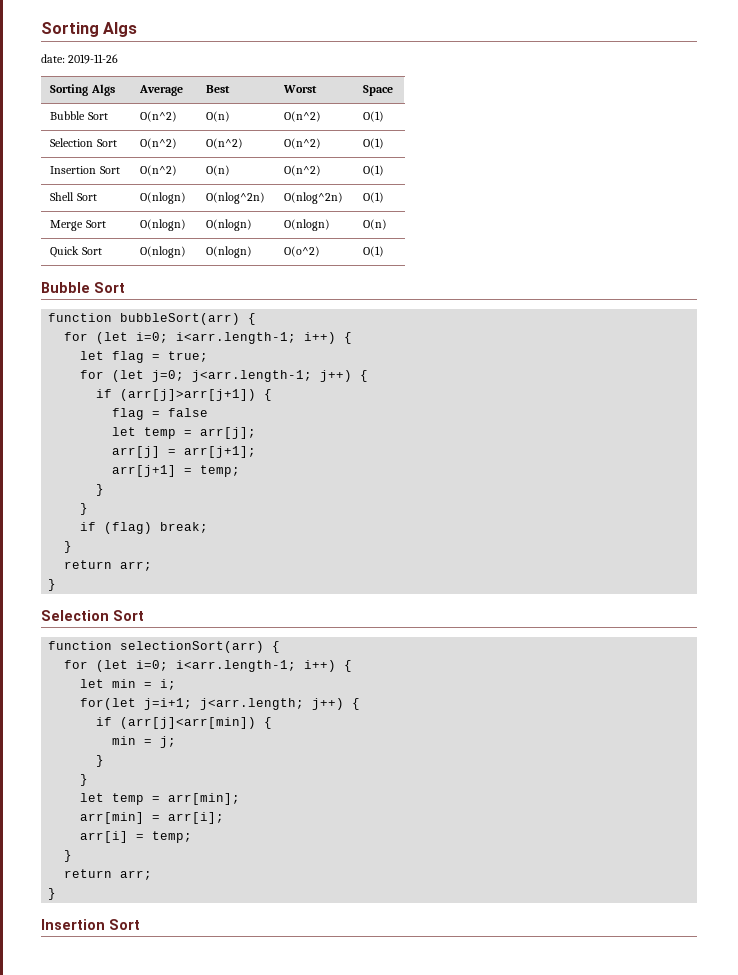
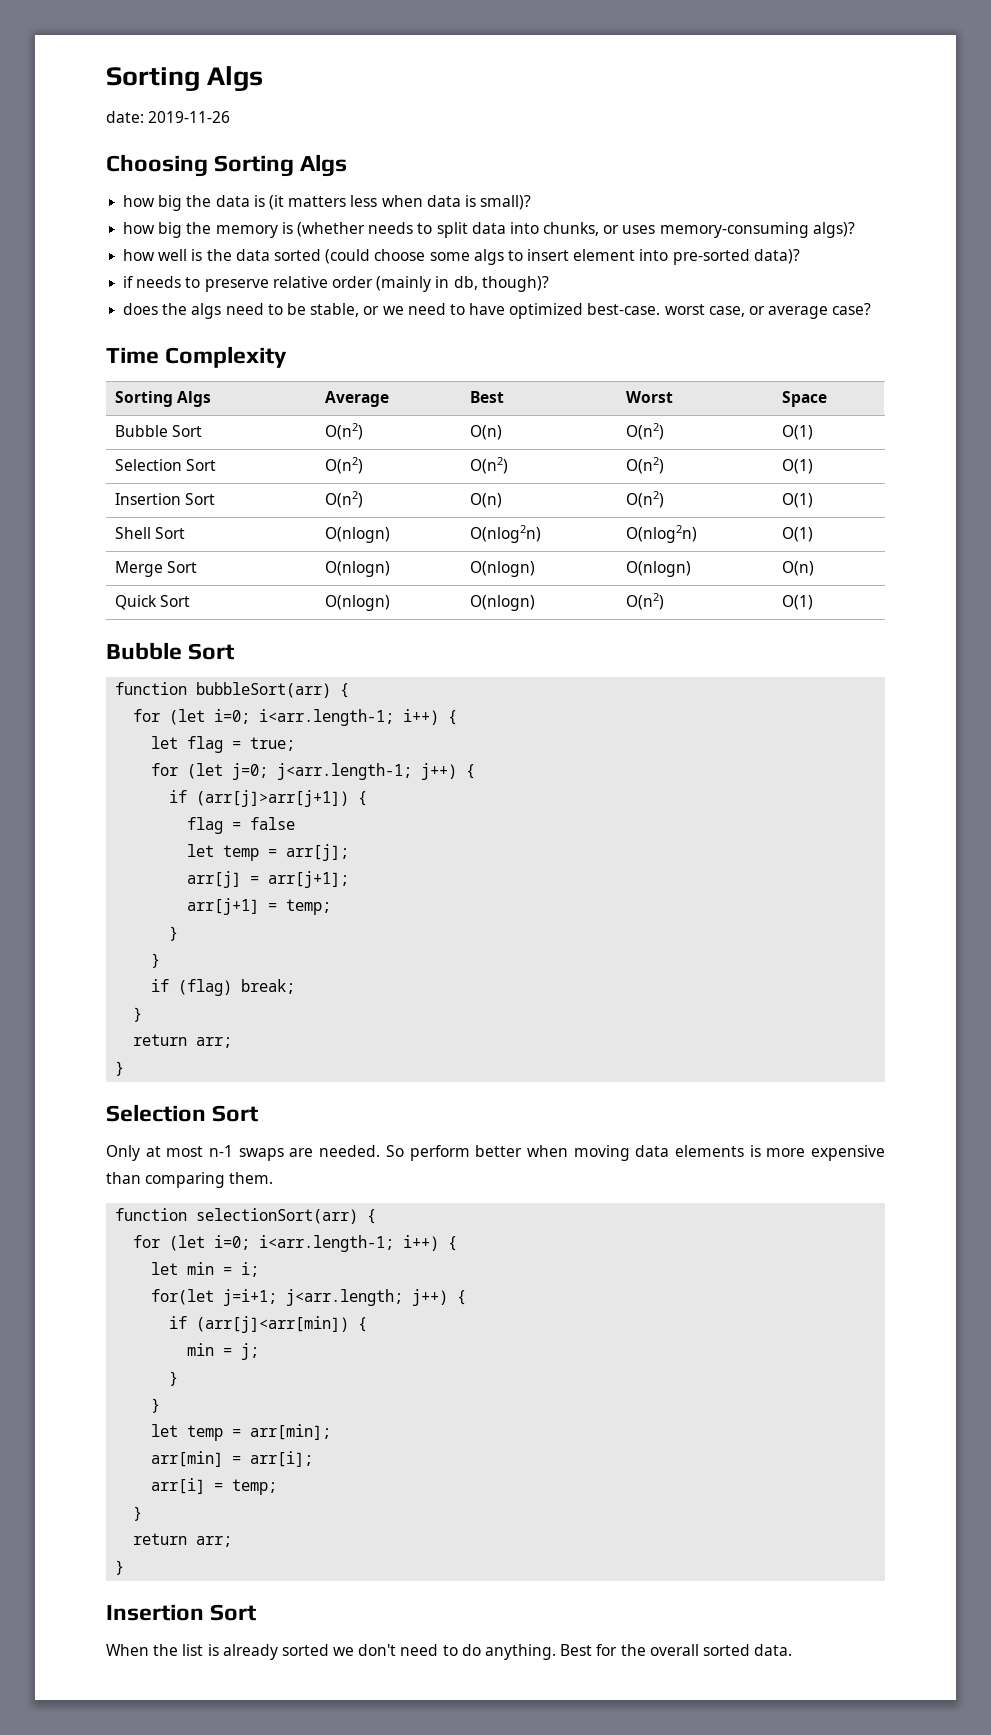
(119, 59) none -> [106,154,348,177] [123,195,532,211] [123,222,855,238] [123,249,800,265] [123,276,549,292] [123,303,872,319] [106,346,288,368] // Choosing Sorting Algs // how big the data is (it matters less when data is small)? // how big the memory is (whether needs to split data into chunks, or uses memory-consuming algs)? // how well is the data sorted (could choose some algs to insert element into pre-sorted data)? // if needs to preserve relative order (mainly in db, though)? // does the algs need to be stable, or we need to have optimized best-case. worst case, or average case? // Time Complexity
[140,111,178,122] [206,111,231,122] [284,111,322,122] O(n^2) | O(n) | O(n^2) -> [325,423,364,440] [470,425,503,440] [626,423,665,440] O(n2) | O(n) | O(n2)
[140,138,178,149] [206,138,244,149] [284,138,322,149] O(n^2) | O(n^2) | O(n^2) -> [325,457,364,474] [470,457,509,474] [626,457,665,474] O(n2) | O(n2) | O(n2)
[140,165,178,176] [206,165,231,176] [284,165,322,176] O(n^2) | O(n) | O(n^2) -> [325,491,364,508] [470,493,503,508] [626,491,665,508] O(n2) | O(n) | O(n2)
[206,192,266,204] [284,192,344,204] O(nlog^2n) | O(nlog^2n) -> [470,525,542,543] [626,525,698,543] O(nlog2n) | O(nlog2n)
[284,246,321,257] O(o^2) -> [626,593,665,610] O(n2)
(144, 615) none -> [106,1145,885,1161] [106,1172,274,1188] // Only at most n-1 swaps are needed. So perform better when moving data elements is more expensive than comparing them.
(140, 924) none -> [106,1644,793,1660] // When the list is already sorted we don't need to do anything. Best for the overall sorted data.

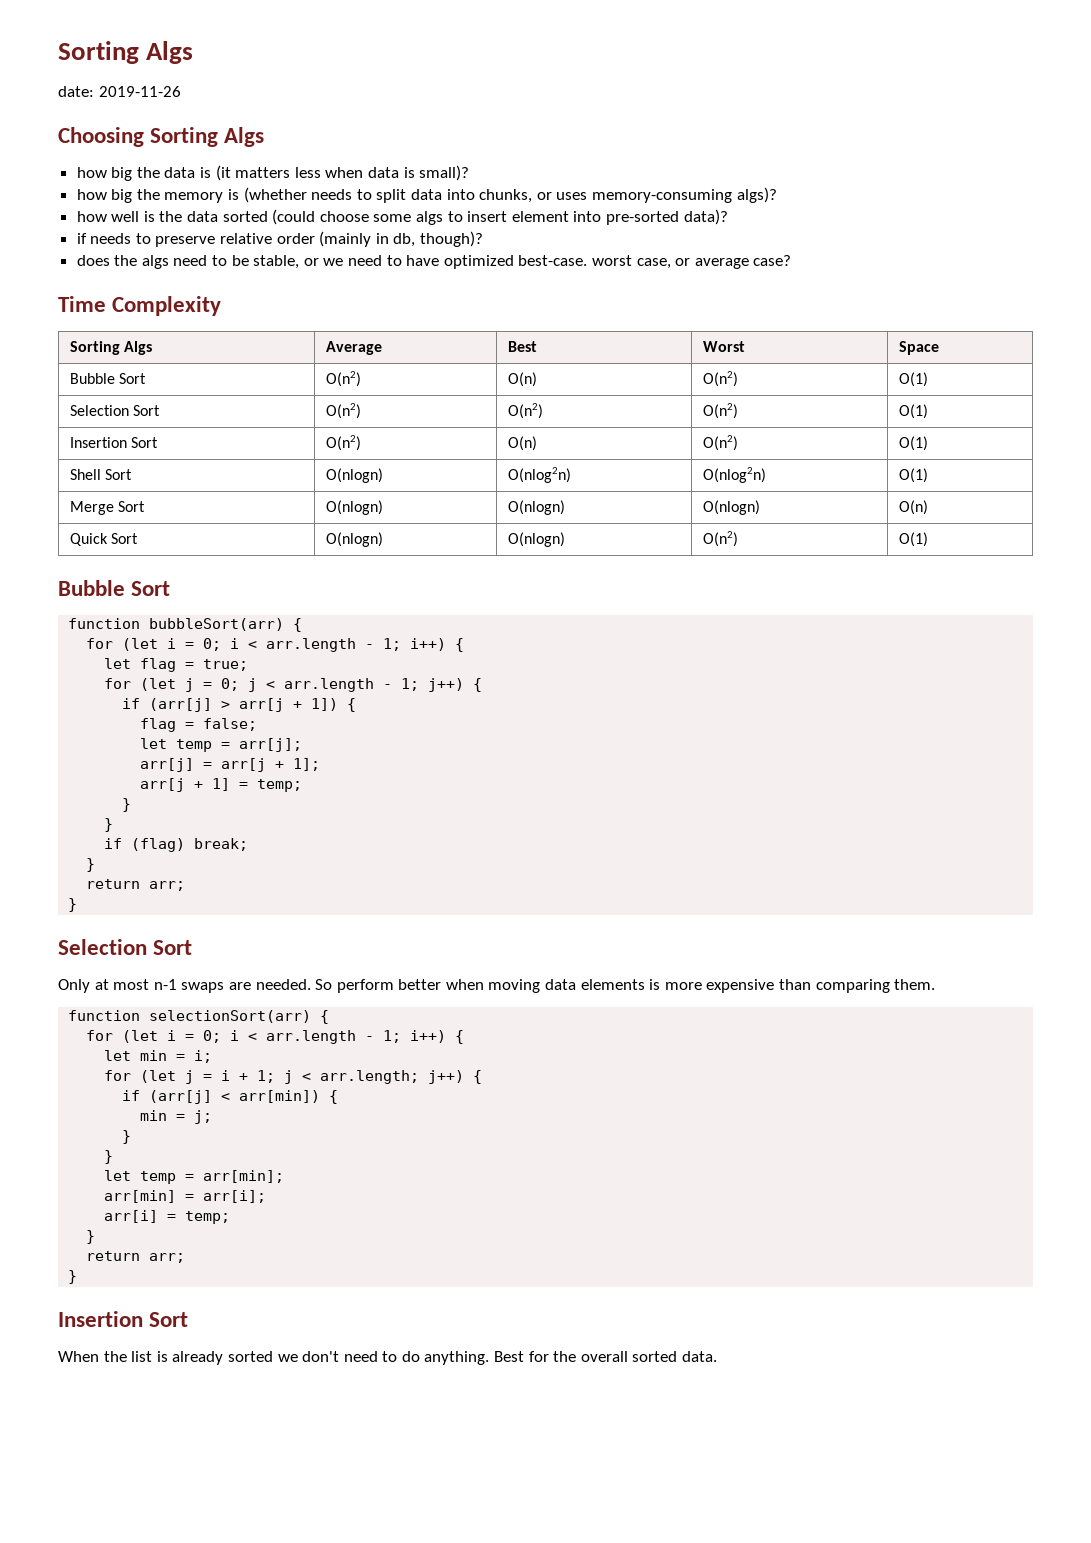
[214,709,395,726] i=0; i<arr.length-1; -> [167,638,402,652] i = 0; i < arr.length - 1;
[232,763,476,780] [169,790,350,807] j=0; j<arr.length-1; j++) { // if (arr[j]>arr[j+1]) -> [185,678,483,692] [122,698,339,712] j = 0; j < arr.length - 1; j++) { // if (arr[j] > arr[j + 1])
[250,817,296,830] false -> [203,718,258,731] false;
[268,871,350,888] [187,898,260,915] arr[j+1]; // arr[j+1] -> [221,758,321,772] [140,778,231,792] arr[j + 1]; // arr[j + 1]
[214,1235,395,1252] i=0; i<arr.length-1; -> [167,1030,402,1044] i = 0; i < arr.length - 1;
[151,1289,467,1306] [169,1316,350,1333] for(let j=i+1; j<arr.length; j++) { // if (arr[j]<arr[min]) -> [104,1070,483,1084] [122,1090,321,1104] for (let j = i + 1; j < arr.length; j++) { // if (arr[j] < arr[min])

